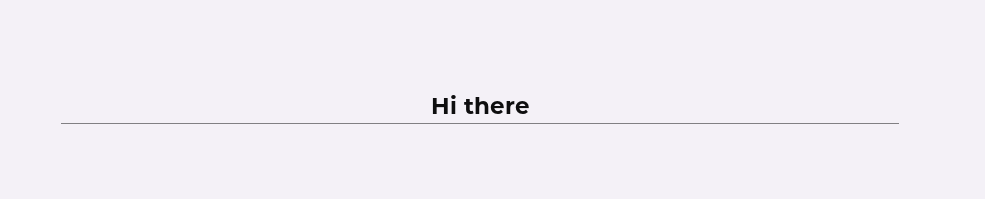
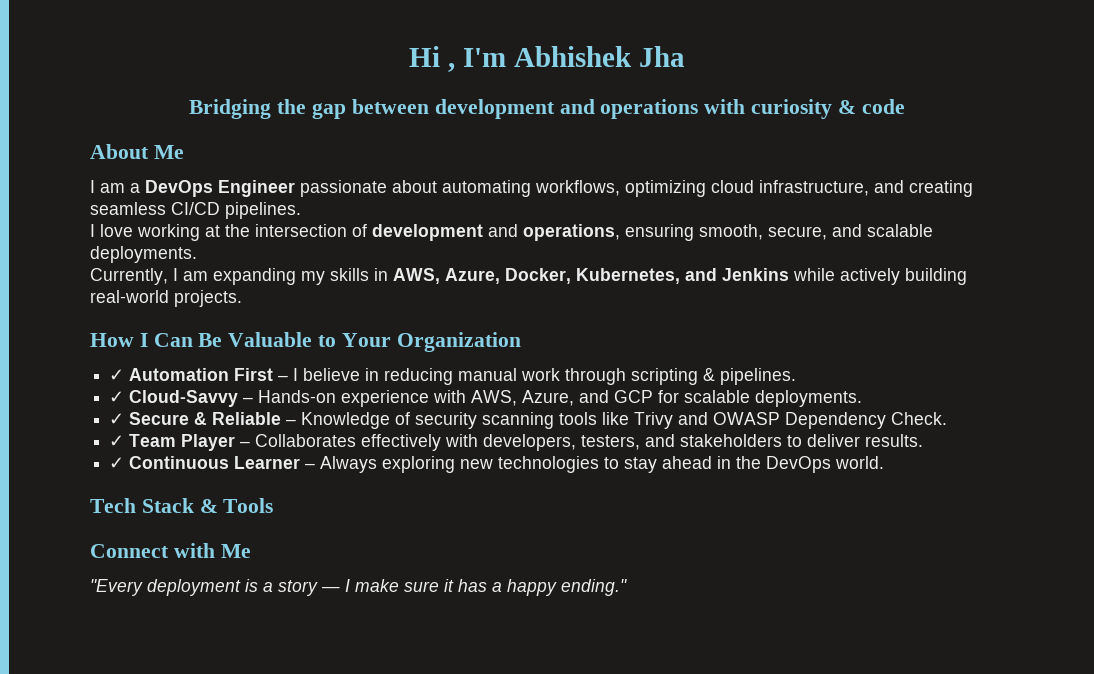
[463,97,530,114] there -> [448,46,685,72] [189,99,905,119] [90,144,184,159] [90,180,973,197] [90,202,301,219] [90,224,933,241] [90,246,197,263] [90,268,967,285] [90,290,242,307] [90,332,521,352] [109,368,797,385] [109,390,863,407] [109,412,948,429] [109,434,924,451] [109,456,885,473] [90,498,274,513] [90,543,251,558] [90,579,627,596] , I'm Abhishek Jha // Bridging the gap between development and operations with curiosity & code // About Me // I am a DevOps Engineer passionate about automating workflows, optimizing cloud infrastructure, and creating seamless CI/CD pipelines. // I love working at the intersection of development and operations, ensuring smooth, secure, and scalable deployments. // Currently, I am expanding my skills in AWS, Azure, Docker, Kubernetes, and Jenkins while actively building real-world projects. // How I Can Be Valuable to Your Organization // ✓ Automation First – I believe in reducing manual work through scripting & pipelines. // ✓ Cloud-Savvy – Hands-on experience with AWS, Azure, and GCP for scalable deployments. // ✓ Secure & Reliable – Knowledge of security scanning tools like Trivy and OWASP Dependency Check. // ✓ Team Player – Collaborates effectively with developers, testers, and stakeholders to deliver results. // ✓ Continuous Learner – Always exploring new technologies to stay ahead in the DevOps world. // Tech Stack & Tools // Connect with Me // "Every deployment is a story — I make sure it has a happy ending."

